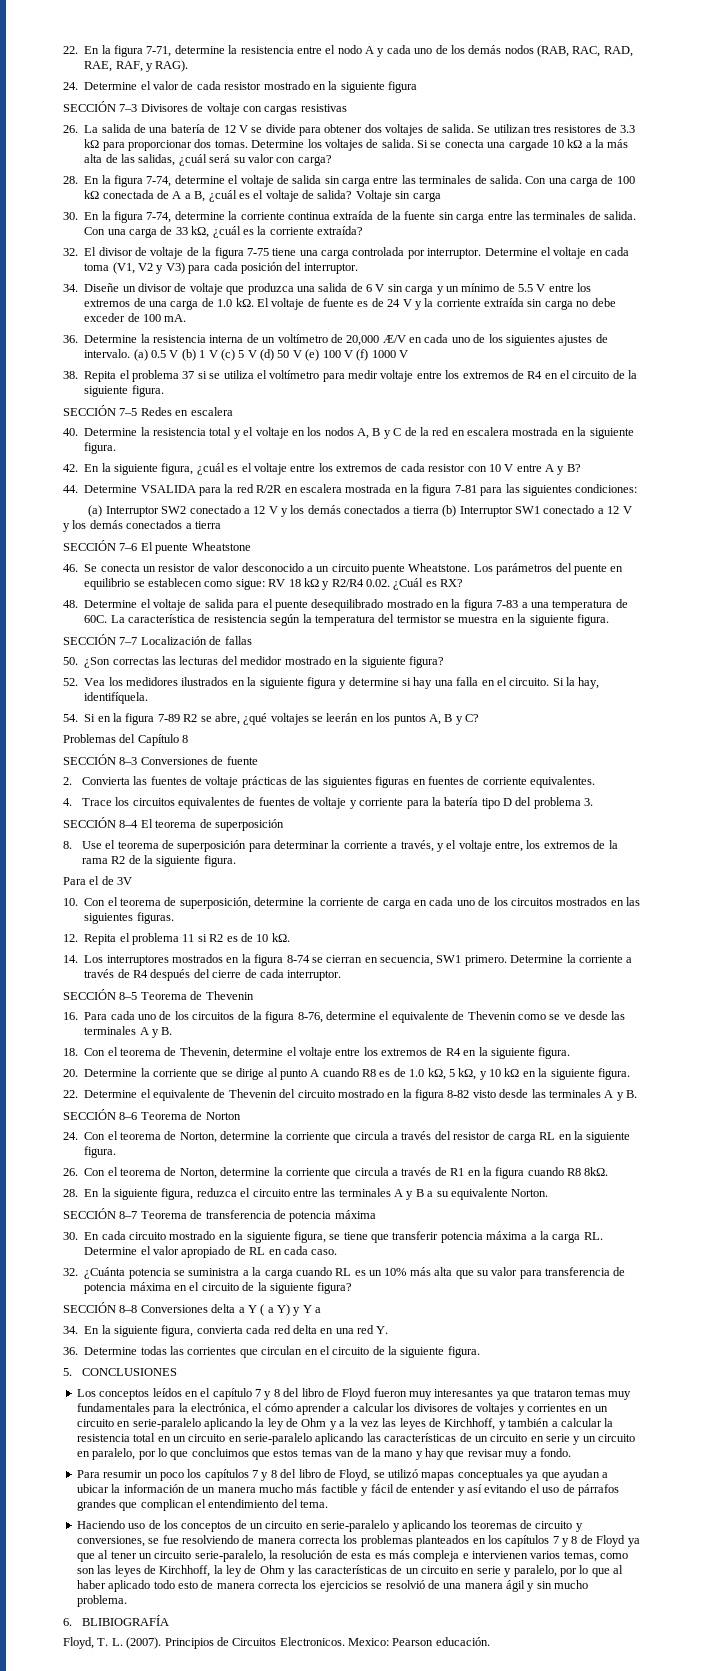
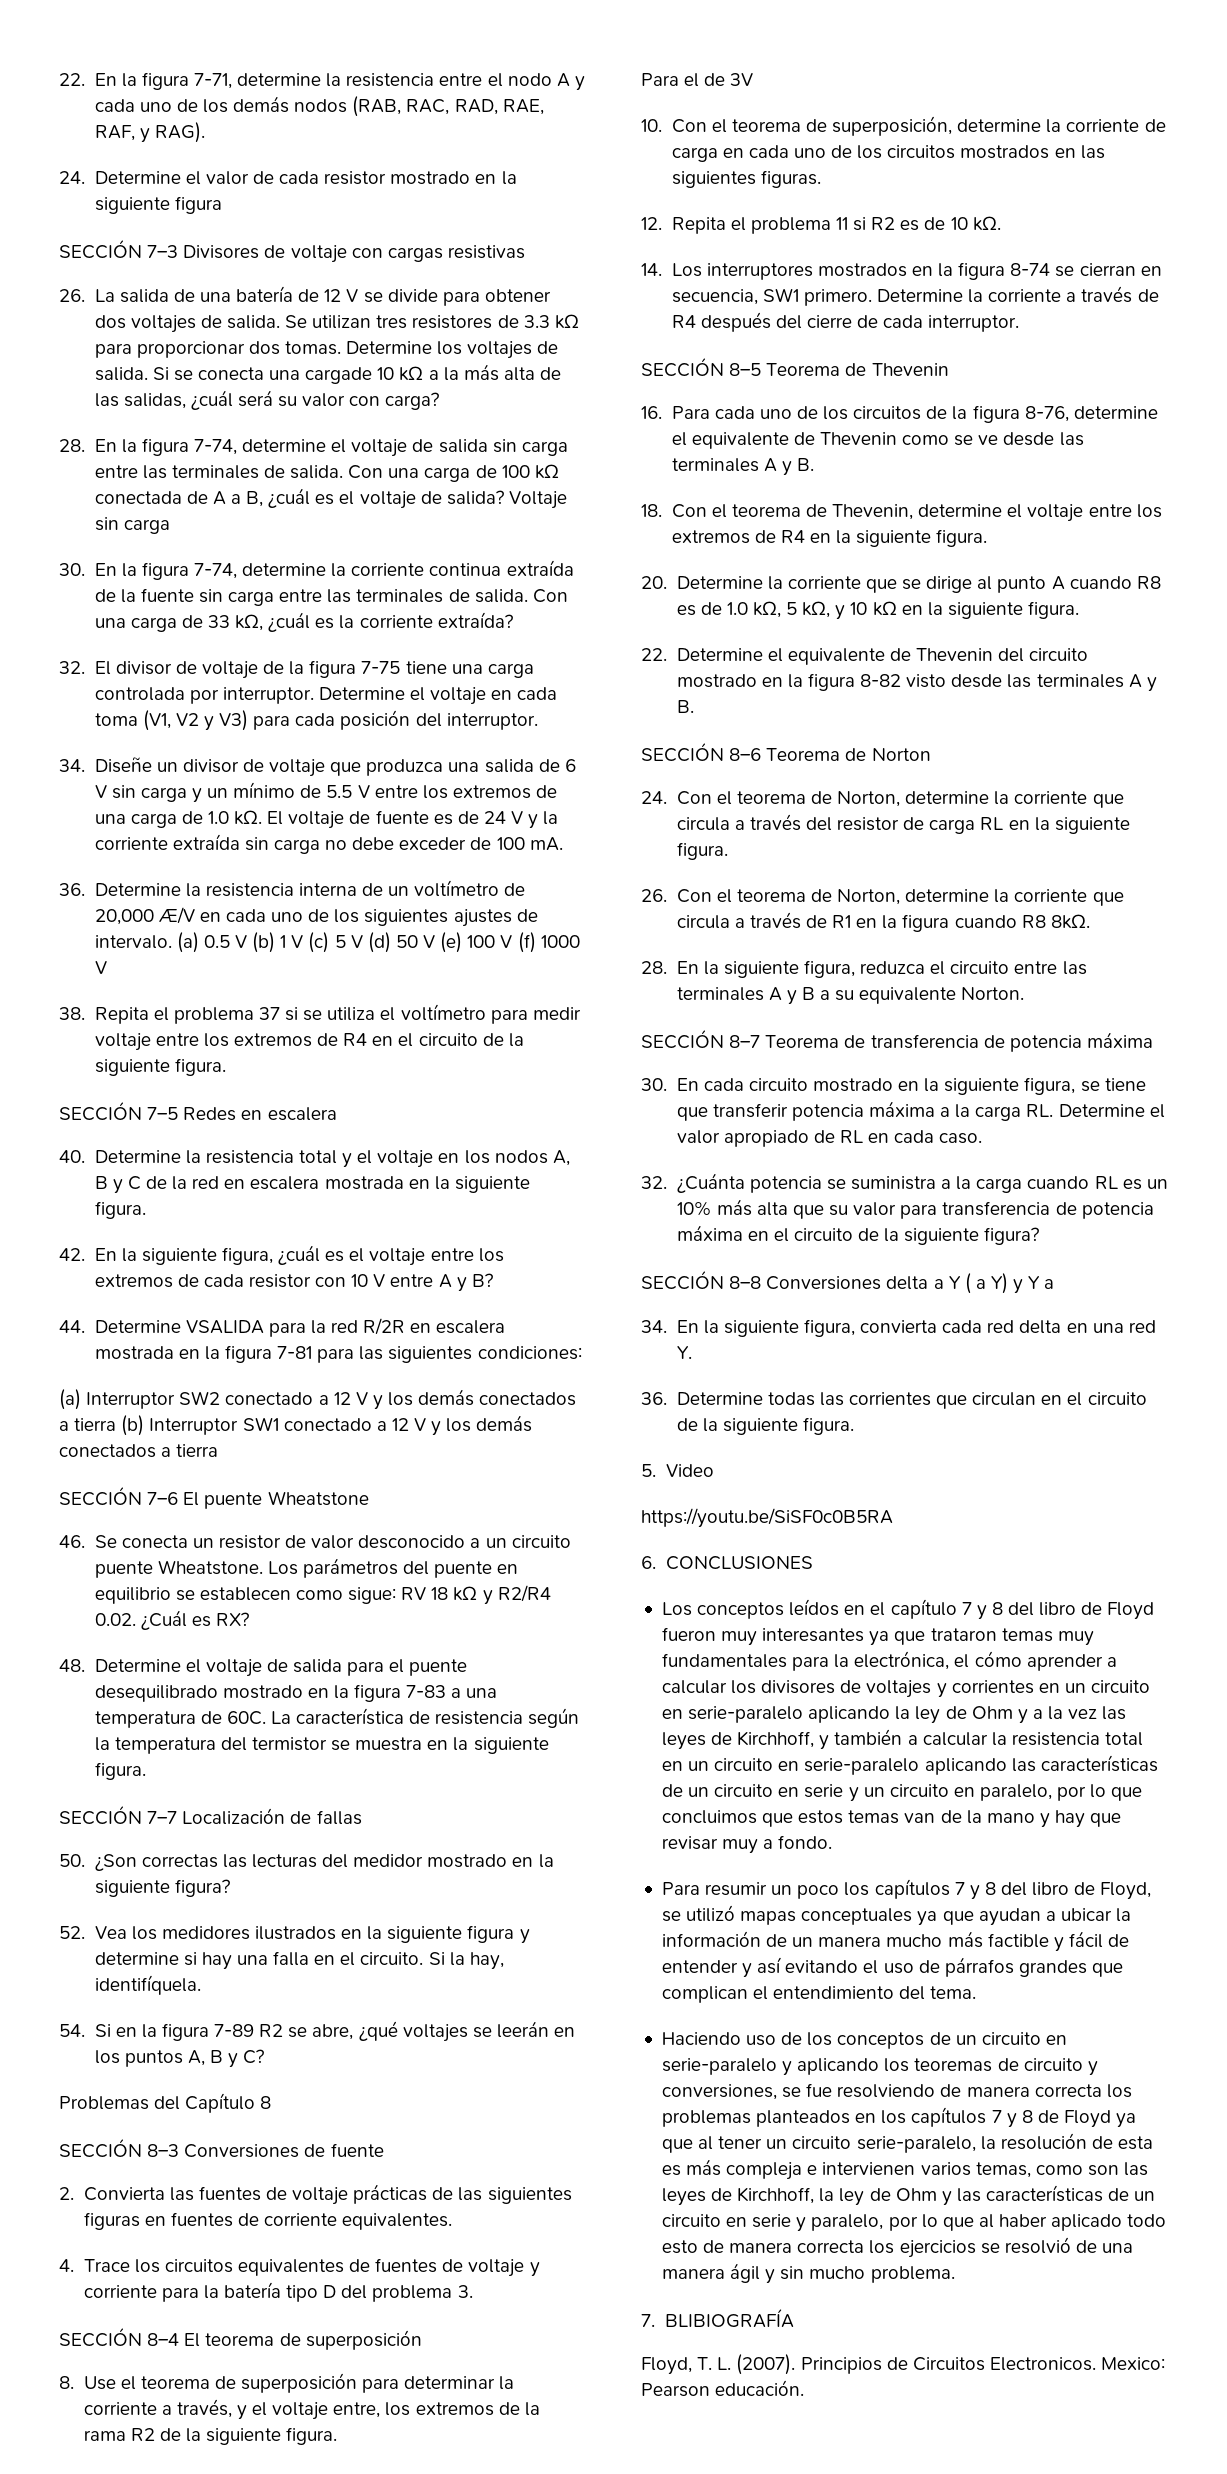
(72, 1372) none -> [665,1464,714,1477] [641,1508,893,1528] [641,1556,656,1569] Video // https://youtu.be/SiSF0c0B5RA // 6.
[63,1618,72,1626] 6. -> [641,2314,655,2327] 7.

